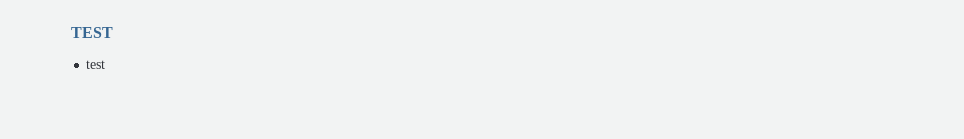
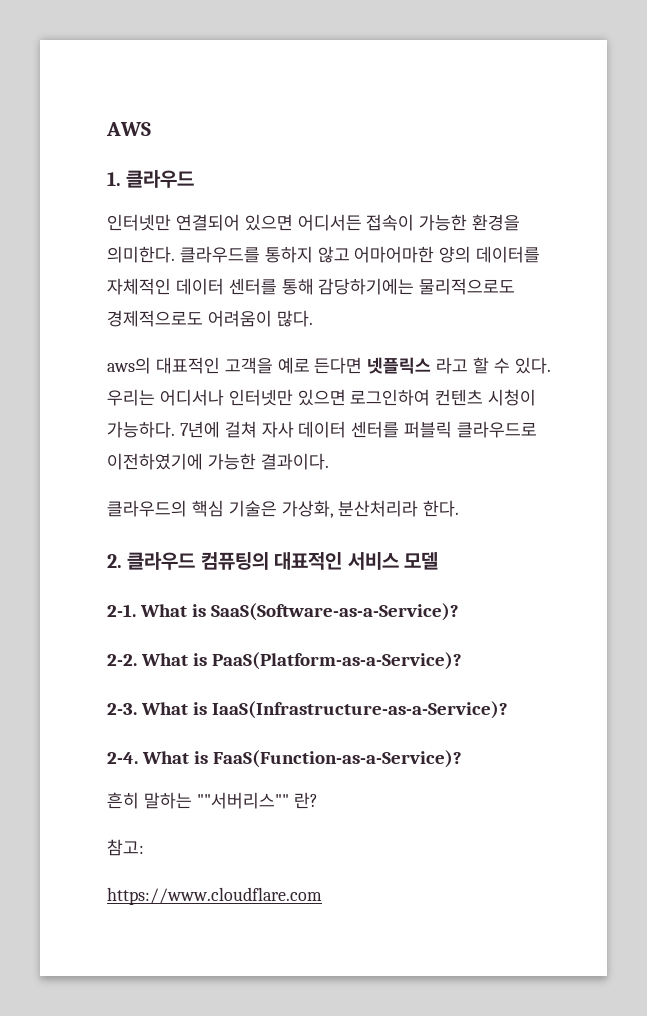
[71,27,113,38] [86,60,106,69] TEST // test -> [106,122,151,136] [107,170,195,188] [107,214,521,231] [107,246,541,263] [107,278,516,295] [107,310,313,327] [107,357,551,374] [107,389,537,406] [107,421,538,438] [107,453,329,470] [107,500,460,518] [107,552,438,570] [107,603,460,621] [107,652,463,670] [107,701,509,719] [107,750,463,768] [107,792,318,809] [107,839,144,856] [107,887,322,905] AWS // 1. 클라우드 // 인터넷만 연결되어 있으면 어디서든 접속이 가능한 환경을 의미한다. 클라우드를 통하지 않고 어마어마한 양의 데이터를 자체적인 데이터 센터를 통해 감당하기에는 물리적으로도 경제적으로도 어려움이 많다. // aws의 대표적인 고객을 예로 든다면 넷플릭스 라고 할 수 있다. 우리는 어디서나 인터넷만 있으면 로그인하여 컨텐츠 시청이 가능하다. 7년에 걸쳐 자사 데이터 센터를 퍼블릭 클라우드로 이전하였기에 가능한 결과이다. // 클라우드의 핵심 기술은 가상화, 분산처리라 한다. // 2. 클라우드 컴퓨팅의 대표적인 서비스 모델 // 2-1. What is SaaS(Software-as-a-Service)? // 2-2. What is PaaS(Platform-as-a-Service)? // 2-3. What is IaaS(Infrastructure-as-a-Service)? // 2-4. What is FaaS(Function-as-a-Service)? // 흔히 말하는 ""서버리스"" 란? // 참고: // https://www.cloudflare.com

